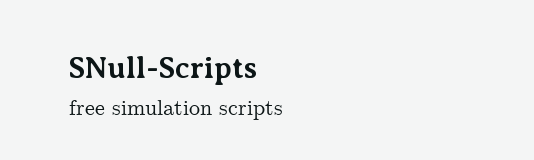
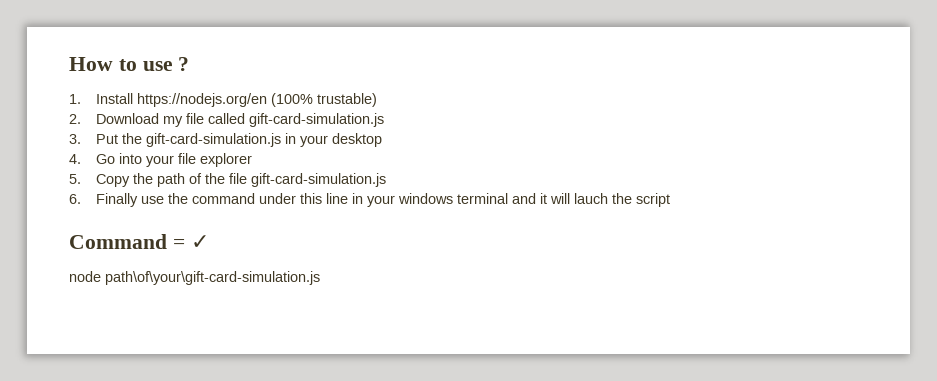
[69,56,257,85] [69,100,283,120] SNull-Scripts // free simulation scripts -> [69,57,190,71] [69,93,377,107] [69,113,384,127] [69,133,382,147] [69,153,252,167] [69,173,386,187] [69,193,670,207] [69,234,209,249] [69,271,320,285] How to use ? // 1. Install https://nodejs.org/en (100% trustable) // 2. Download my file called gift-card-simulation.js // 3. Put the gift-card-simulation.js in your desktop // 4. Go into your file explorer // 5. Copy the path of the file gift-card-simulation.js // 6. Finally use the command under this line in your windows terminal and it will lauch the script // Command = ✓ // node path\of\your\gift-card-simulation.js

